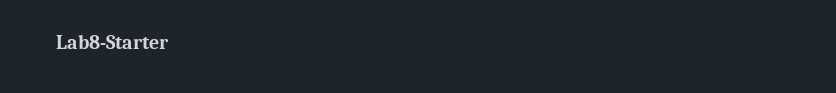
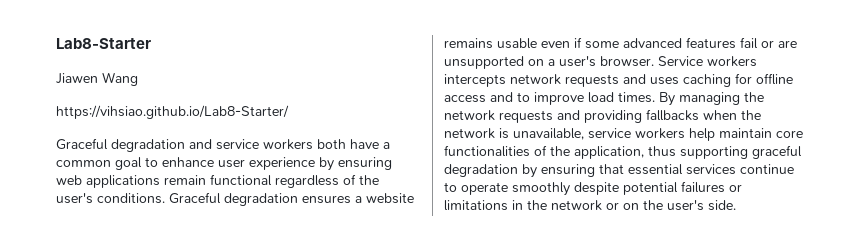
(169, 41) none -> [56,72,138,86] [56,105,289,119] [56,138,390,152] [56,157,392,171] [56,174,379,188] [56,192,414,206] [444,37,797,49] [444,56,757,69] [444,73,793,87] [444,92,764,106] [444,109,761,123] [444,128,803,141] [444,145,802,159] [444,164,794,178] [444,181,742,196] [444,200,736,211] // Jiawen Wang // https://vihsiao.github.io/Lab8-Starter/ // Graceful degradation and service workers both have a common goal to enhance user experience by ensuring web applications remain functional regardless of the user's conditions. Graceful degradation ensures a website remains usable even if some advanced features fail or are unsupported on a user's browser. Service workers intercepts network requests and uses caching for offline access and to improve load times. By managing the network requests and providing fallbacks when the network is unavailable, service workers help maintain core functionalities of the application, thus supporting graceful degradation by ensuring that essential services continue to operate smoothly despite potential failures or limitations in the network or on the user's side.

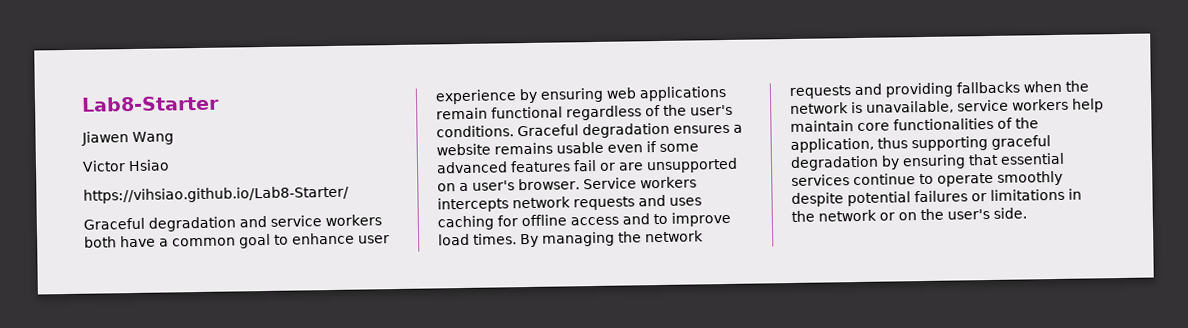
(138, 79) none -> [82,159,170,172] // Victor Hsiao

